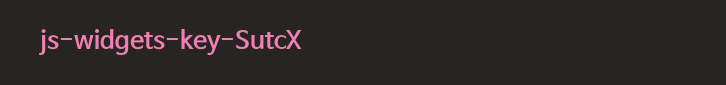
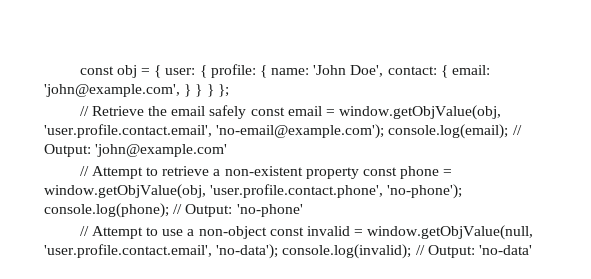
[39,29,302,56] js-widgets-key-SutcX -> [79,64,490,78] [44,84,229,97] [79,105,502,120] [44,124,522,139] [44,144,228,157] [79,166,453,179] [44,184,463,199] [44,203,303,218] [79,225,534,240] [44,244,532,259] const obj = { user: { profile: { name: 'John Doe', contact: { email: 'john@example.com', } } } }; // // Retrieve the email safely const email = window.getObjValue(obj, 'user.profile.contact.email', 'no-email@example.com'); console.log(email); // Output: 'john@example.com' // // Attempt to retrieve a non-existent property const phone = window.getObjValue(obj, 'user.profile.contact.phone', 'no-phone'); console.log(phone); // Output: 'no-phone' // // Attempt to use a non-object const invalid = window.getObjValue(null, 'user.profile.contact.email', 'no-data'); console.log(invalid); // Output: 'no-data'

